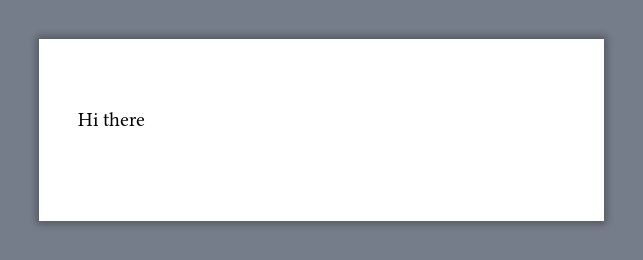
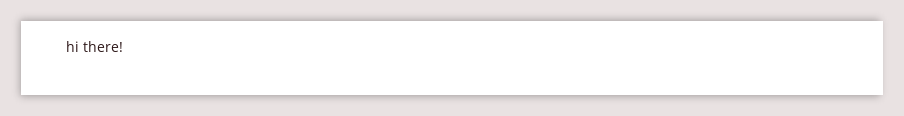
[78,112,146,126] Hi there -> [66,41,123,52] hi there!

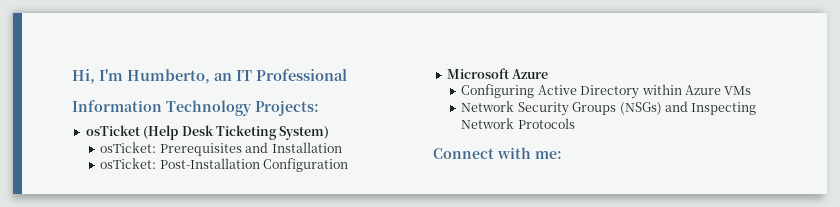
[66,41,123,52] hi there! -> [72,69,347,84] [72,100,319,116] [85,125,330,140] [100,142,342,156] [100,158,349,172] [446,68,549,79] [461,84,752,99] [461,101,757,116] [461,118,575,129] [433,147,562,159] Hi, I'm Humberto, an IT Professional // Information Technology Projects: // osTicket (Help Desk Ticketing System) // osTicket: Prerequisites and Installation // osTicket: Post-Installation Configuration // Microsoft Azure // Configuring Active Directory within Azure VMs // Network Security Groups (NSGs) and Inspecting Network Protocols // Connect with me:

